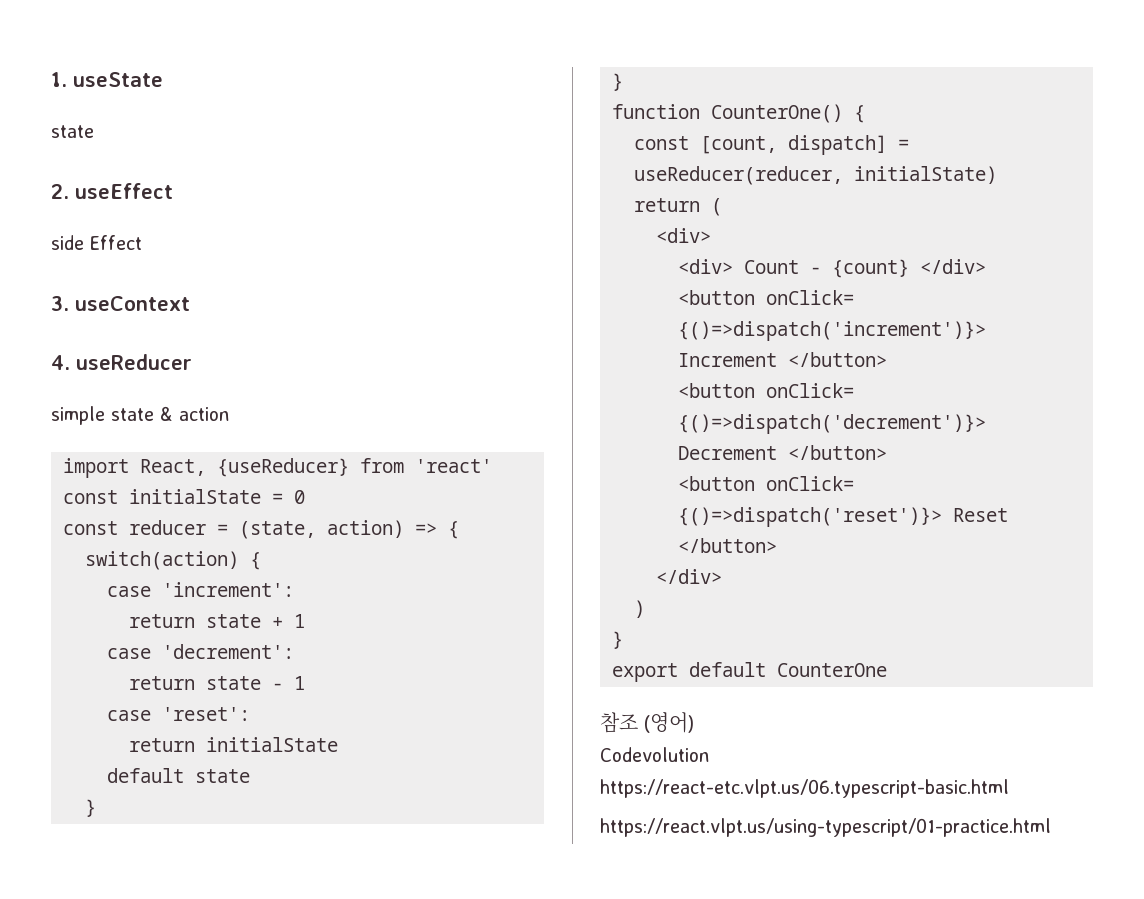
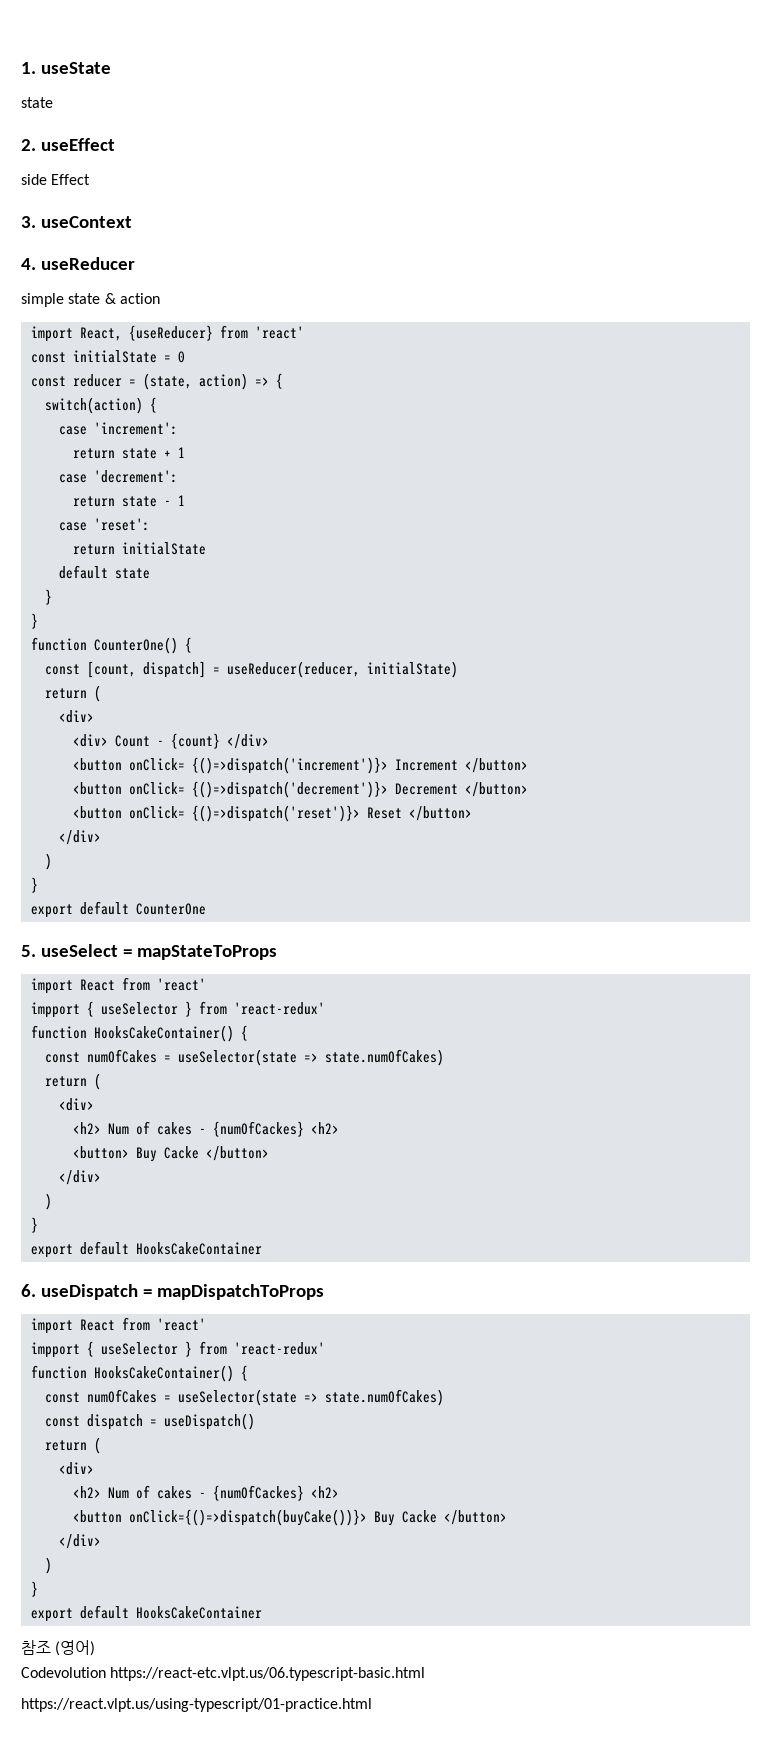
(887, 670) none -> [21,944,277,960] [30,977,206,994] [30,1001,325,1018] [30,1025,248,1042] [44,1049,444,1066] [44,1073,101,1090] [58,1098,94,1111] [72,1121,339,1137] [72,1146,269,1162] [58,1170,101,1185] [44,1193,52,1210] [30,1217,38,1233] [30,1241,262,1258] [21,1284,324,1300] [30,1317,206,1334] [30,1341,325,1358] [30,1365,248,1382] [44,1389,444,1406] [44,1413,255,1430] [44,1437,101,1454] [58,1462,94,1475] [72,1485,339,1501] [72,1509,507,1526] [58,1534,101,1549] [44,1557,52,1574] [30,1581,38,1597] [30,1605,262,1622] // 5. useSelect = mapStateToProps // import React from 'react' // impport { useSelector } from 'react-redux' // function HooksCakeContainer() { // const numOfCakes = useSelector(state => state.numOfCakes) // return ( // <div> // <h2> Num of cakes - {numOfCackes} <h2> // <button> Buy Cacke </button> // </div> // ) // } // export default HooksCakeContainer // 6. useDispatch = mapDispatchToProps // import React from 'react' // impport { useSelector } from 'react-redux' // function HooksCakeContainer() { // const numOfCakes = useSelector(state => state.numOfCakes) // const dispatch = useDispatch() // return ( // <div> // <h2> Num of cakes - {numOfCackes} <h2> // <button onClick={()=>dispatch(buyCake())}> Buy Cacke </button> // </div> // ) // } // export default HooksCakeContainer

